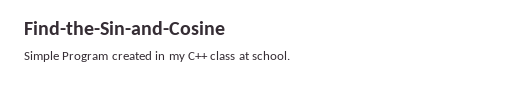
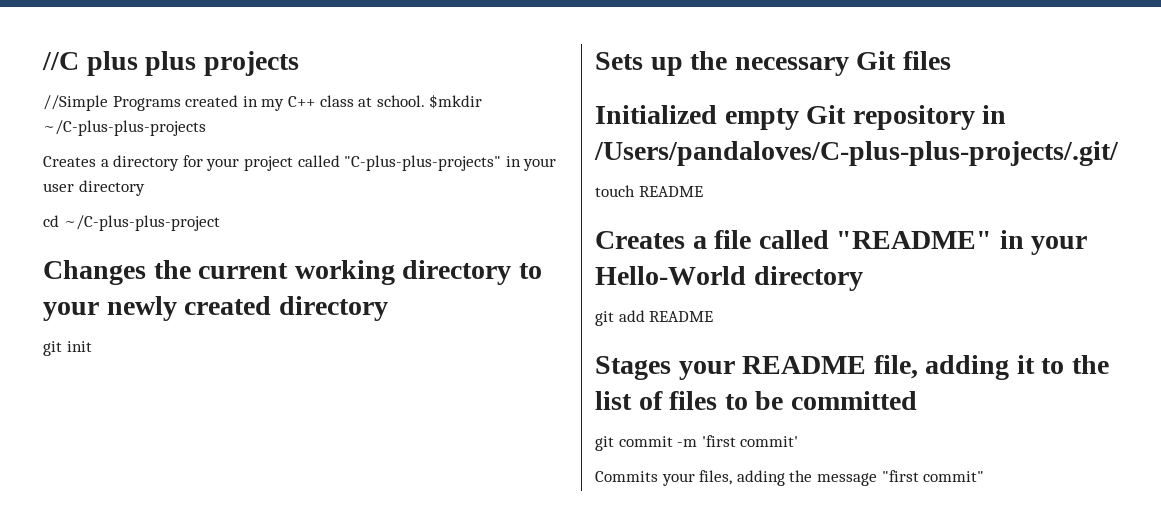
[24,21,225,35] [24,51,109,62] Find-the-Sin-and-Cosine // Simple Program -> [42,51,299,76] [43,95,181,111] //C plus plus projects // //Simple Programs
(290, 55) none -> [429,94,483,109] [43,120,206,136] [43,155,557,171] [43,180,145,196] [43,215,220,231] [43,260,542,285] [43,296,388,321] [43,341,92,356] [595,51,951,76] [595,105,1007,130] [594,141,1119,166] [595,185,703,197] [595,230,1088,255] [595,266,863,291] [595,310,714,326] [595,355,1109,380] [595,391,917,410] [595,435,799,451] [595,470,985,486] $mkdir ~/C-plus-plus-projects // Creates a directory for your project called "C-plus-plus-projects" in your user directory // cd ~/C-plus-plus-project // Changes the current working directory to your newly created directory // git init // Sets up the necessary Git files // Initialized empty Git repository in /Users/pandaloves/C-plus-plus-projects/.git/ // touch README // Creates a file called "README" in your Hello-World directory // git add README // Stages your README file, adding it to the list of files to be committed // git commit -m 'first commit' // Commits your files, adding the message "first commit"

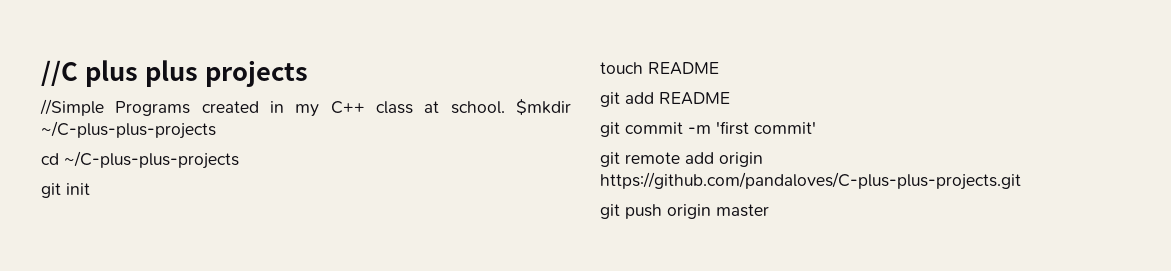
[43,155,557,171] [43,180,145,196] [43,215,220,231] [43,260,542,285] [43,296,388,321] [43,341,92,356] [595,51,951,76] [595,105,1007,130] [594,141,1119,166] [595,185,703,197] [595,230,1088,255] [595,266,863,291] [595,310,714,326] [595,355,1109,380] [595,391,917,410] Creates a directory for your project called "C-plus-plus-projects" in your user directory // cd ~/C-plus-plus-project // Changes the current working directory to your newly created directory // git init // Sets up the necessary Git files // Initialized empty Git repository in /Users/pandaloves/C-plus-plus-projects/.git/ // touch README // Creates a file called "README" in your Hello-World directory // git add README // Stages your README file, adding it to the list of files to be committed -> [41,151,239,169] [41,183,90,198] [600,62,719,75] [600,92,730,107] cd ~/C-plus-plus-projects // git init // touch README // git add README
[595,470,985,486] Commits your files, adding the message "first commit" -> [600,152,763,167] [600,172,1021,190] [600,204,769,219] git remote add origin https://github.com/pandaloves/C-plus-plus-projects.git // git push origin master

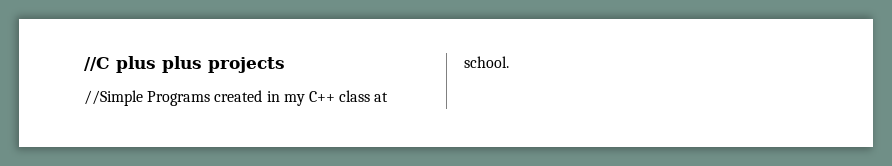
[516,99,571,116] [41,121,216,139] [41,151,239,169] [41,183,90,198] [600,62,719,75] [600,92,730,107] [600,121,816,137] [600,152,763,167] [600,172,1021,190] [600,204,769,219] $mkdir ~/C-plus-plus-projects // cd ~/C-plus-plus-projects // git init // touch README // git add README // git commit -m 'first commit' // git remote add origin https://github.com/pandaloves/C-plus-plus-projects.git // git push origin master -> (509, 62) none

